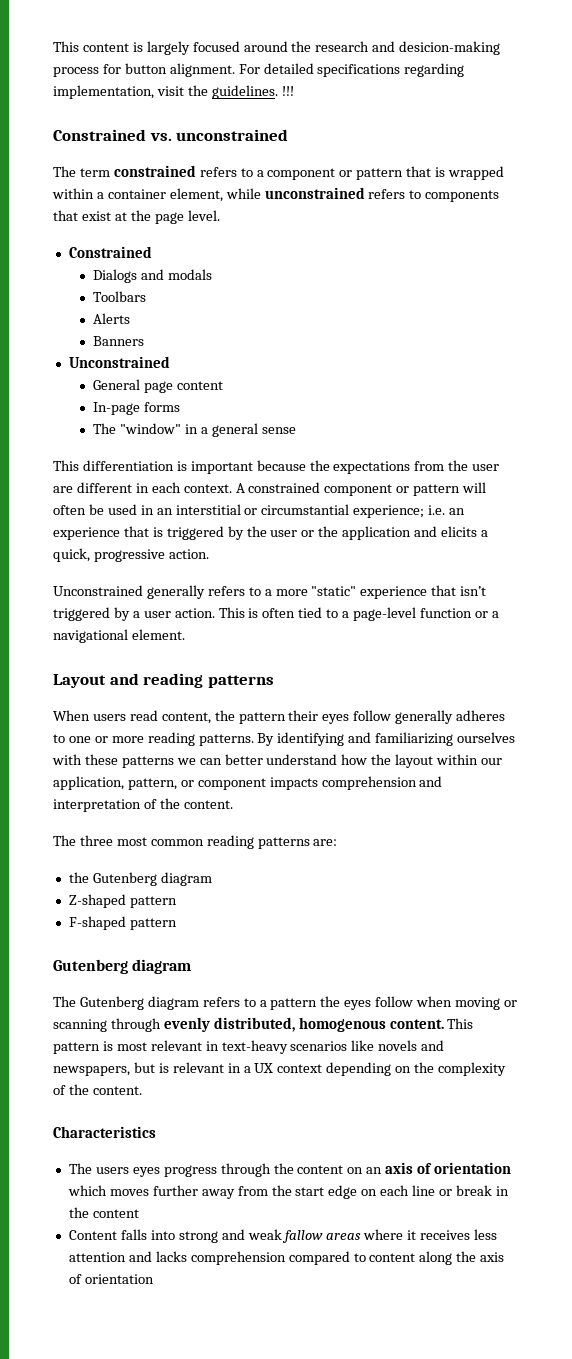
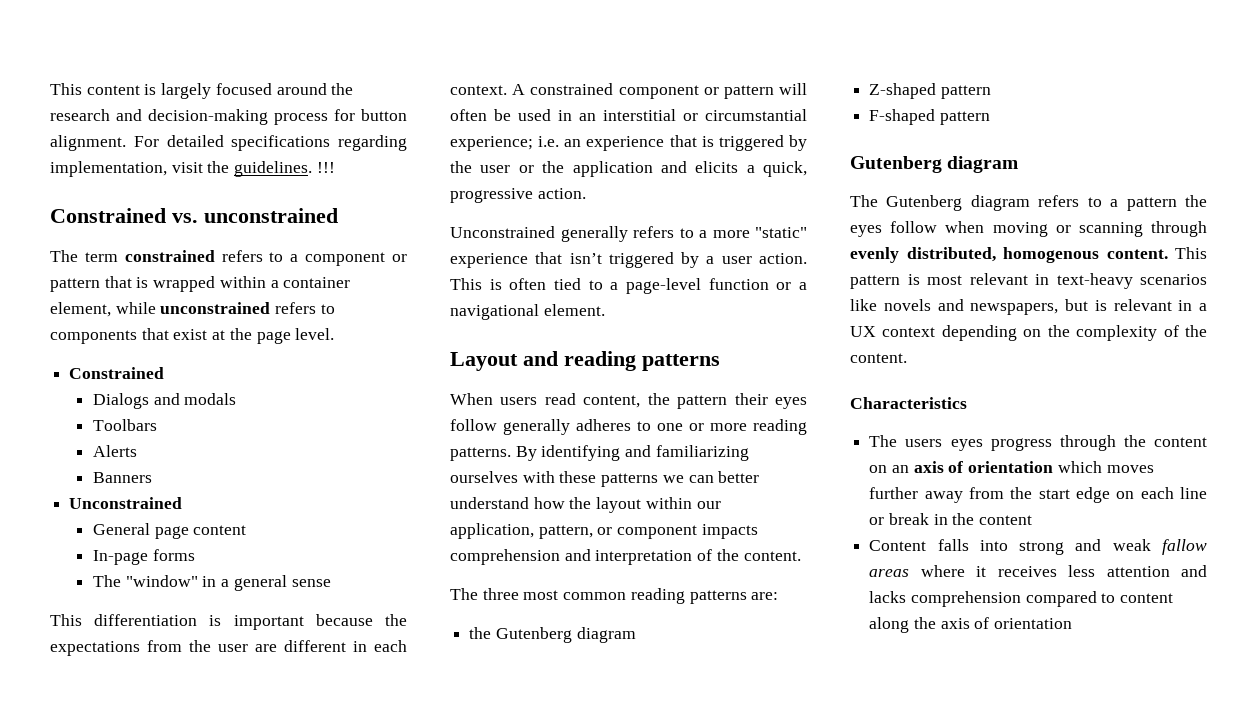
[399,41,501,55] desicion-making -> [148,109,268,125] decision-making

